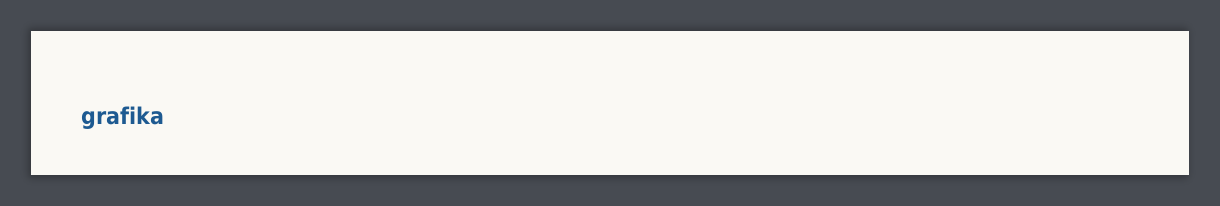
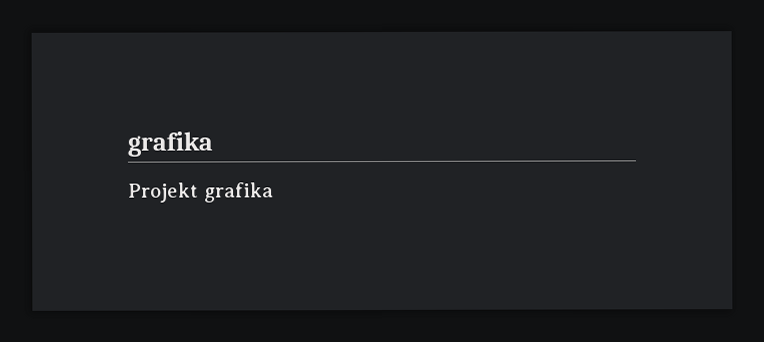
[81,106,164,129] grafika -> [127,131,213,157] [128,182,274,203] grafika // Projekt grafika

